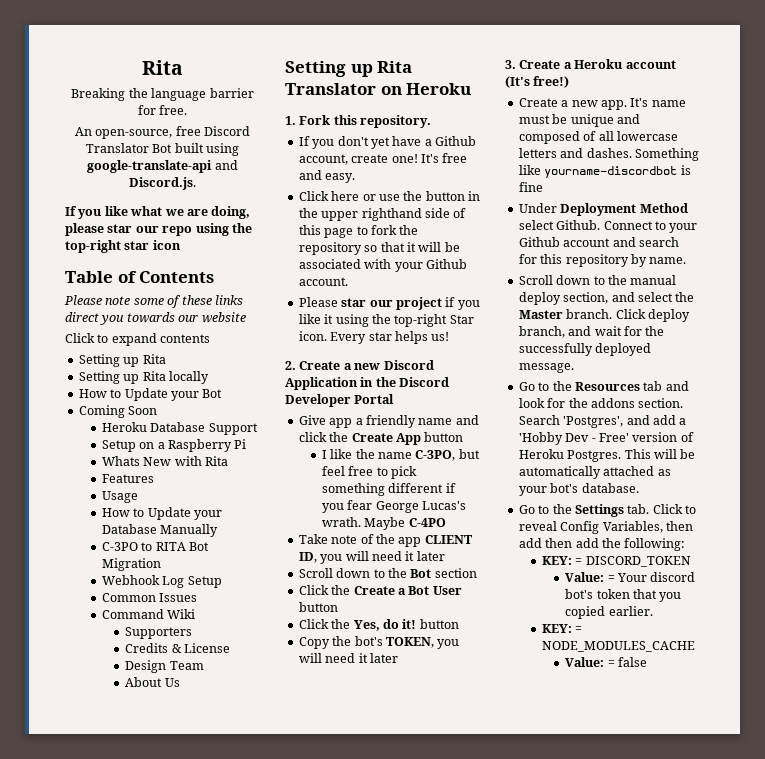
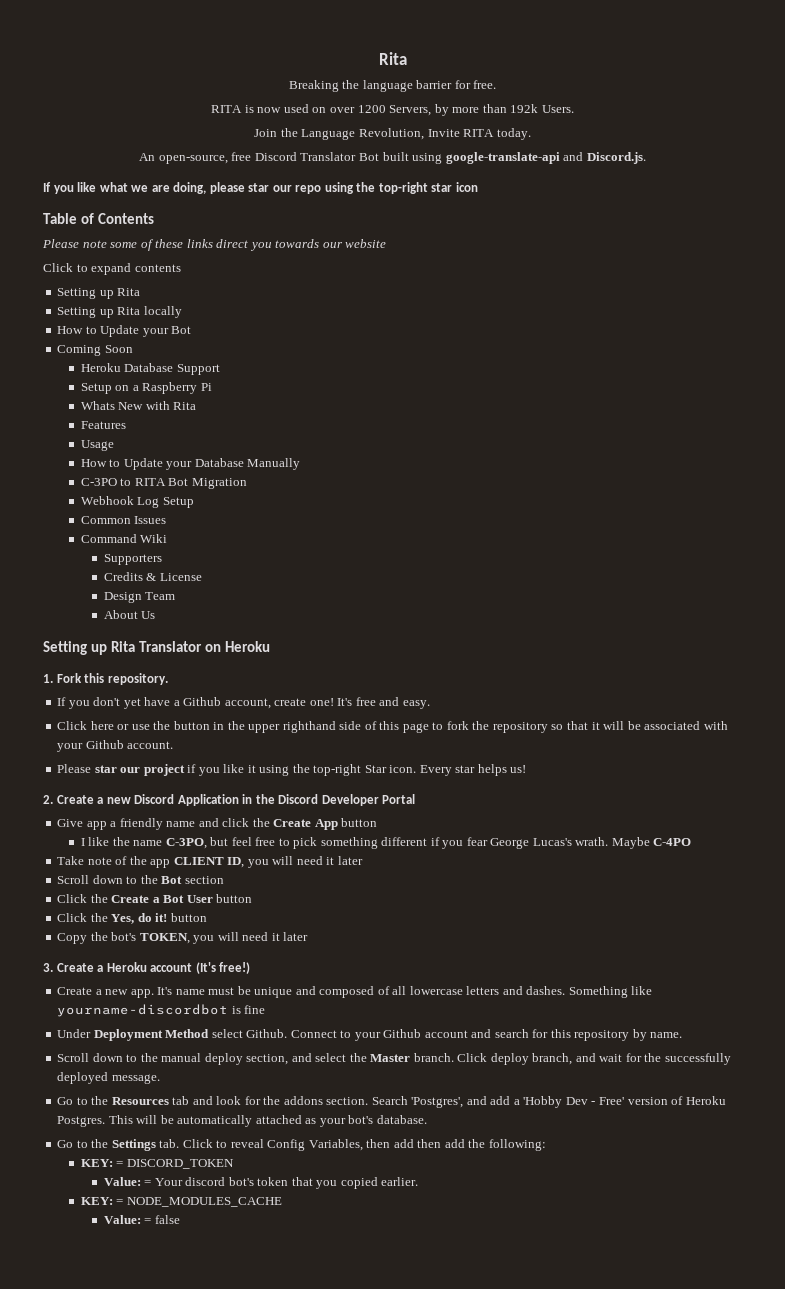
(188, 110) none -> [211,104,574,116] [254,128,531,140] // RITA is now used on over 1200 Servers, by more than 192k Users. // Join the Language Revolution, Invite RITA today.

